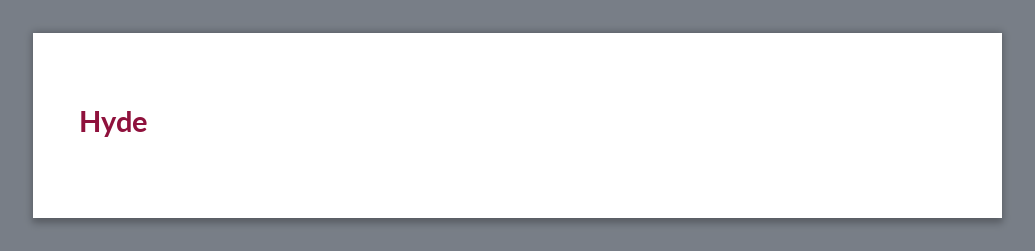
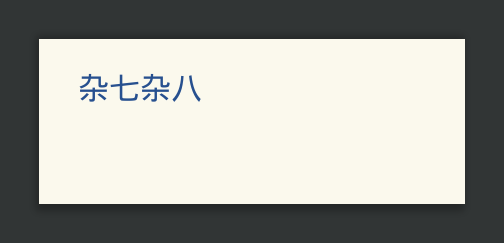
[79,111,147,137] Hyde -> [78,73,202,102] 杂七杂八

